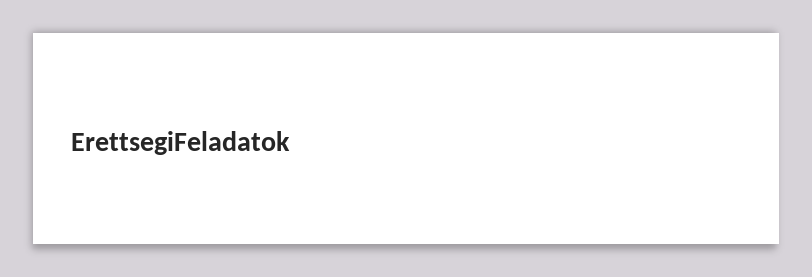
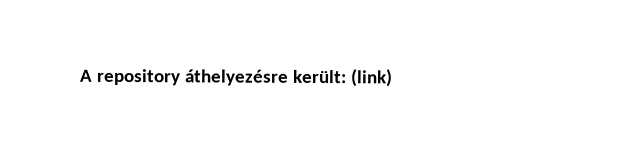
[71,131,290,155] ErettsegiFeladatok -> [80,68,393,87] A repository áthelyezésre került: (link)

